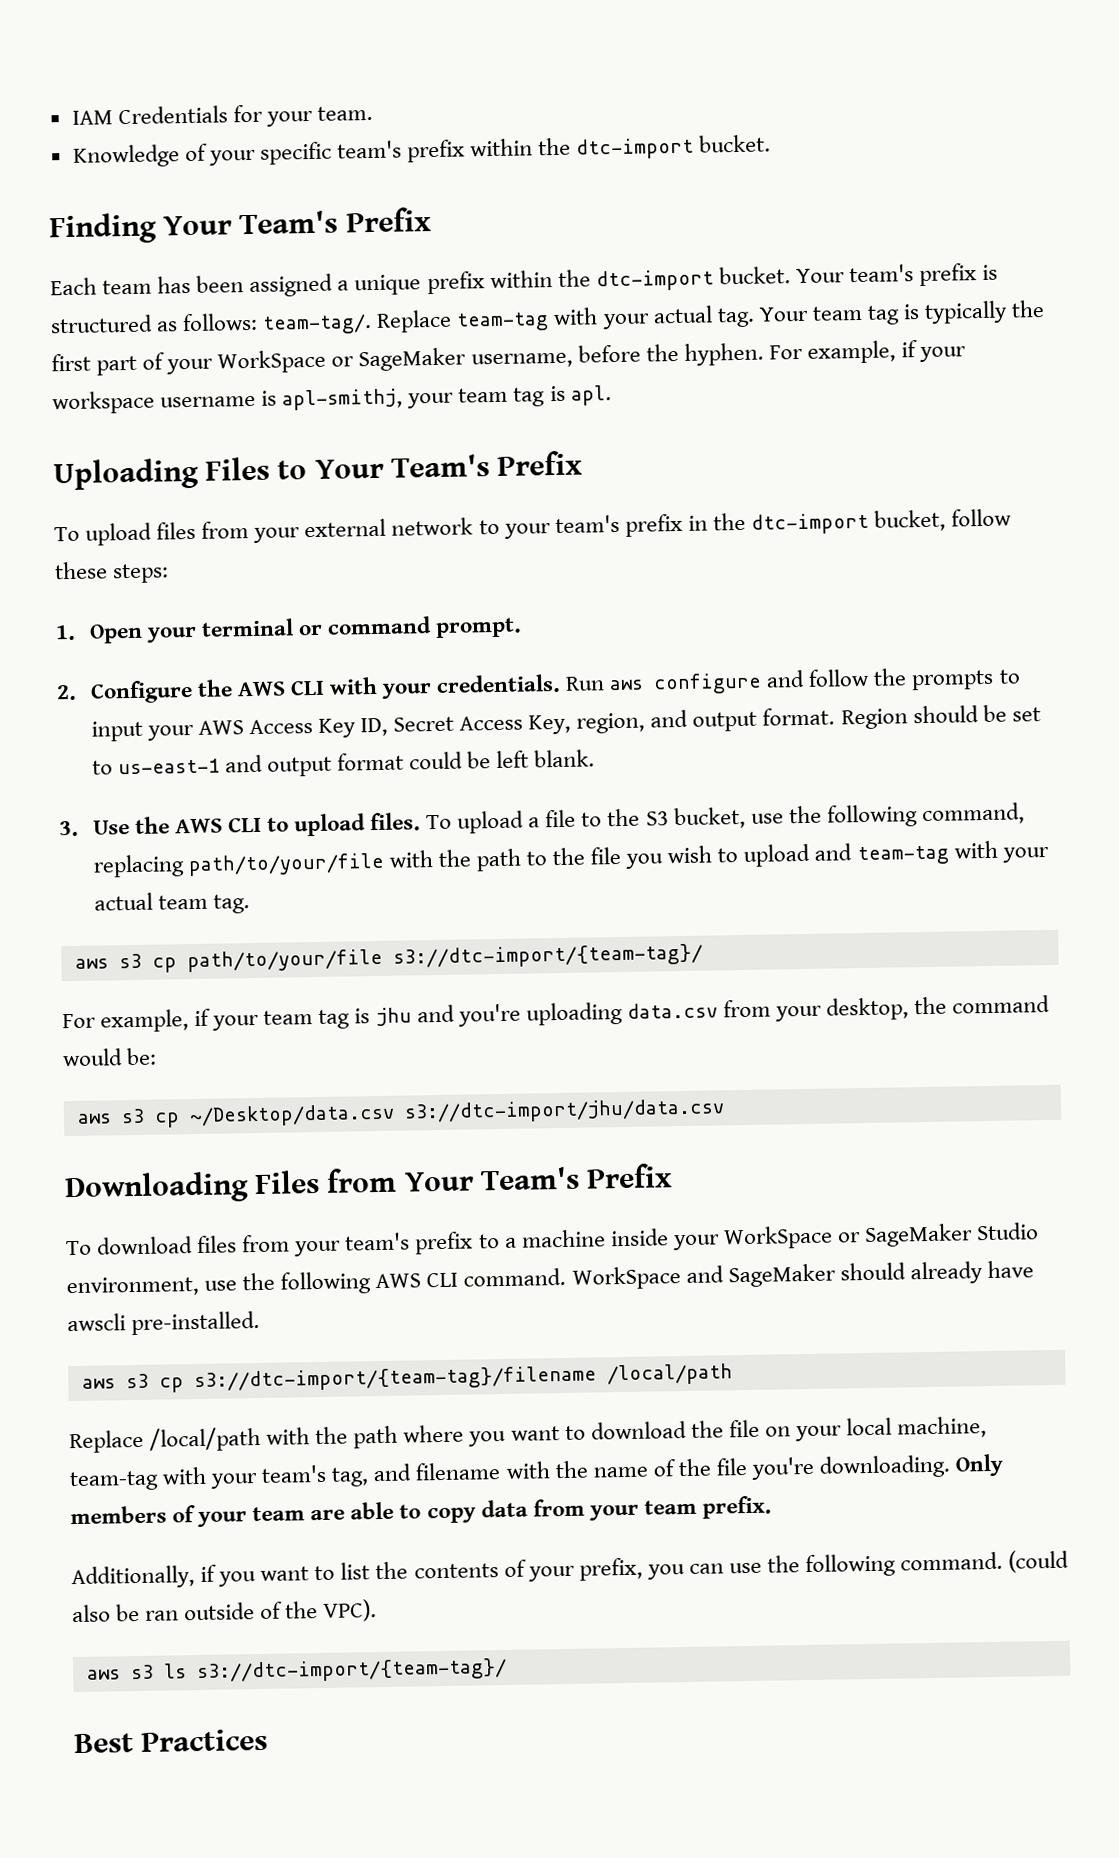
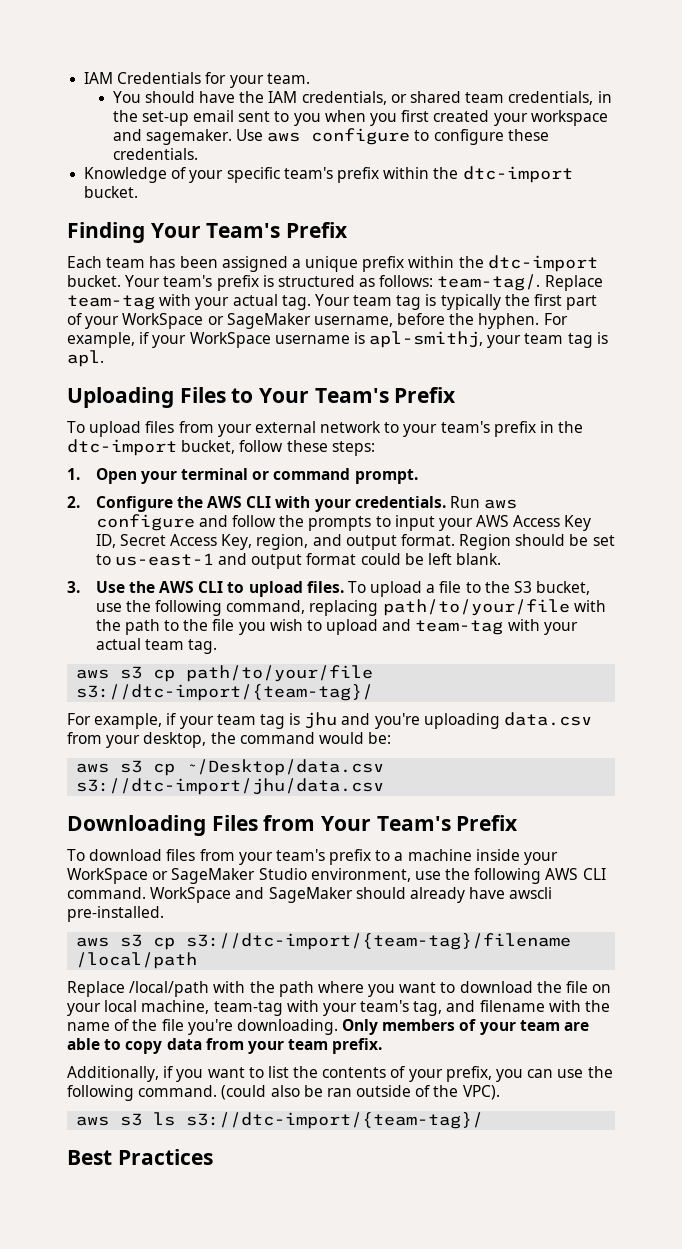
(374, 113) none -> [112,91,612,105] [112,110,608,126] [112,128,549,145] [112,148,198,160] // You should have the IAM credentials, or shared team credentials, in the set-up email sent to you when you first created your workspace and sagemaker. Use aws configure to configure these credentials.
[52,390,155,415] workspace -> [189,332,271,348] WorkSpace

